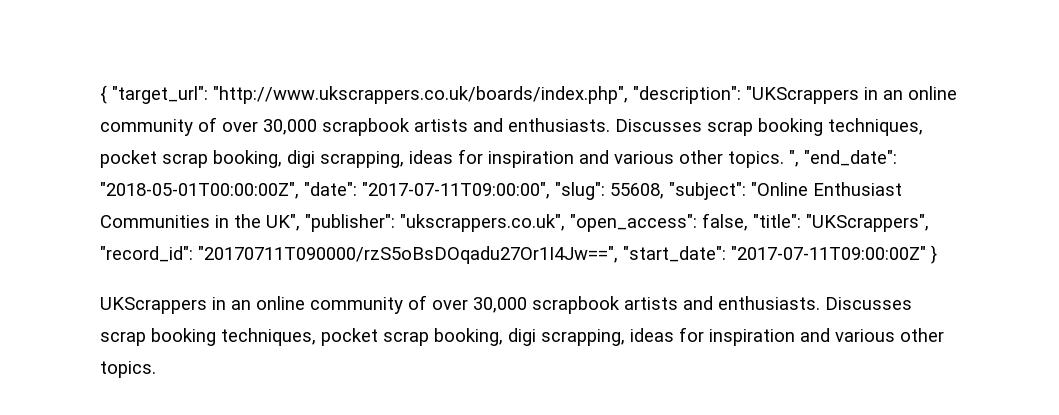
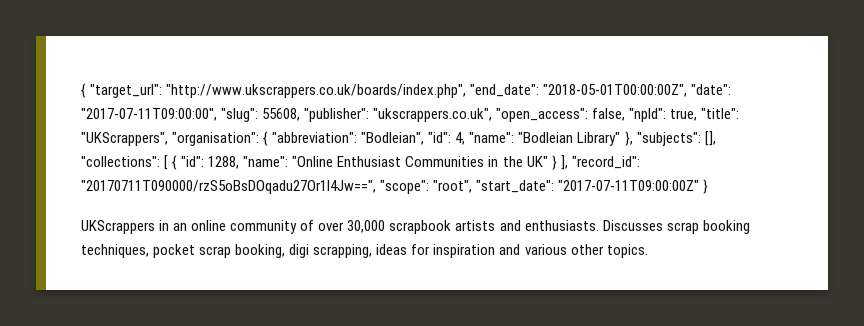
[633,86,957,104] [100,117,923,136] [100,149,799,168] "description": "UKScrappers in an online community of over 30,000 scrapbook artists and enthusiasts. Discusses scrap booking techniques, pocket scrap booking, digi scrapping, ideas for inspiration and various other topics. ", -> (467, 91) none
[669,182,746,200] "subject": -> [304,108,740,122] [81,131,716,146] [81,155,289,170] "publisher": "ukscrappers.co.uk", "open_access": false, "npld": true, "title": "UKScrappers", "organisation": { "abbreviation": "Bodleian", "id": 4, "name": "Bodleian Library" }, "subjects": [], "collections": [ { "id": 1288, "name":
[266,213,929,232] [100,246,618,264] UK", "publisher": "ukscrappers.co.uk", "open_access": false, "title": "UKScrappers", "record_id": "20170711T090000/rzS5oBsDOqadu27Or1I4Jw==", -> [526,155,640,170] [81,180,473,194] UK" } ], "record_id": "20170711T090000/rzS5oBsDOqadu27Or1I4Jw==", "scope": "root",

